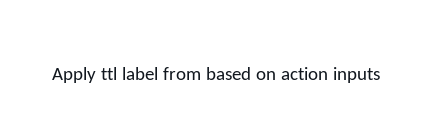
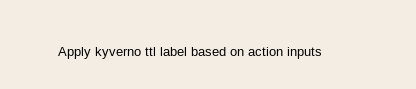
(96, 75) none -> [95,47,141,59] kyverno
[162,67,201,80] from -> (187, 51) none

